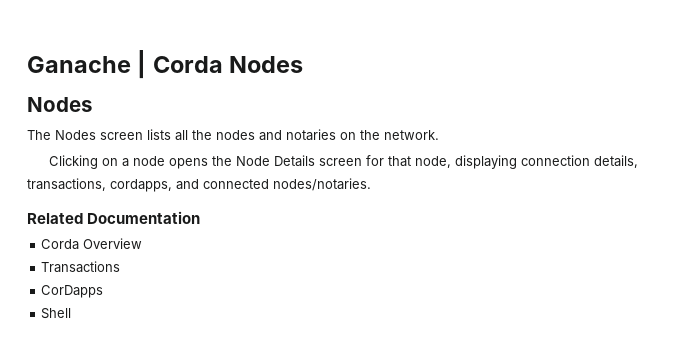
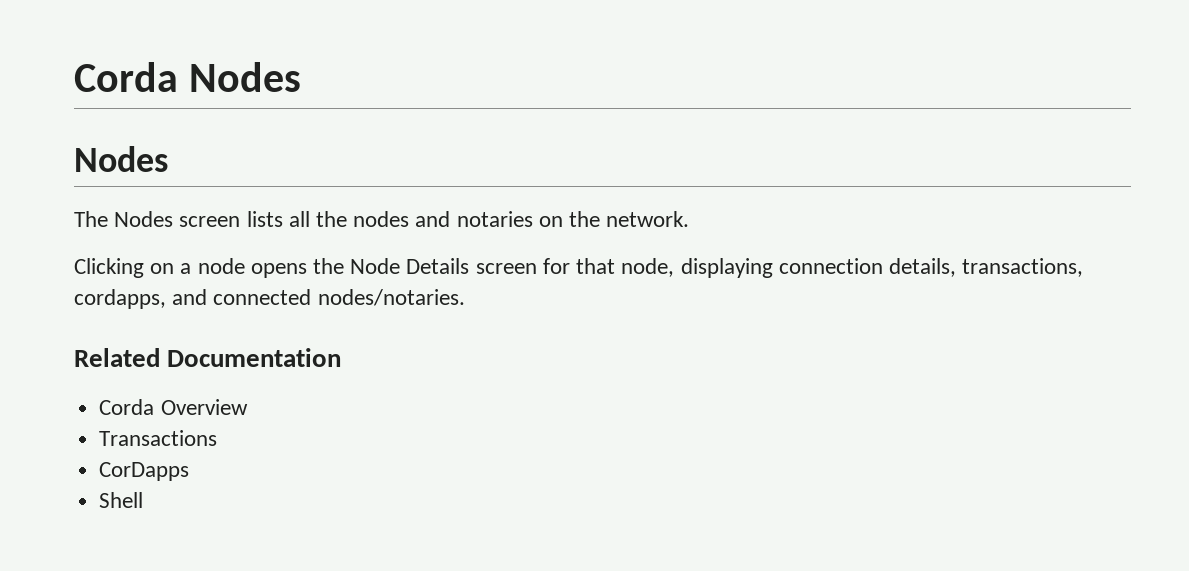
[27,50,147,79] Ganache | -> (74, 77) none

